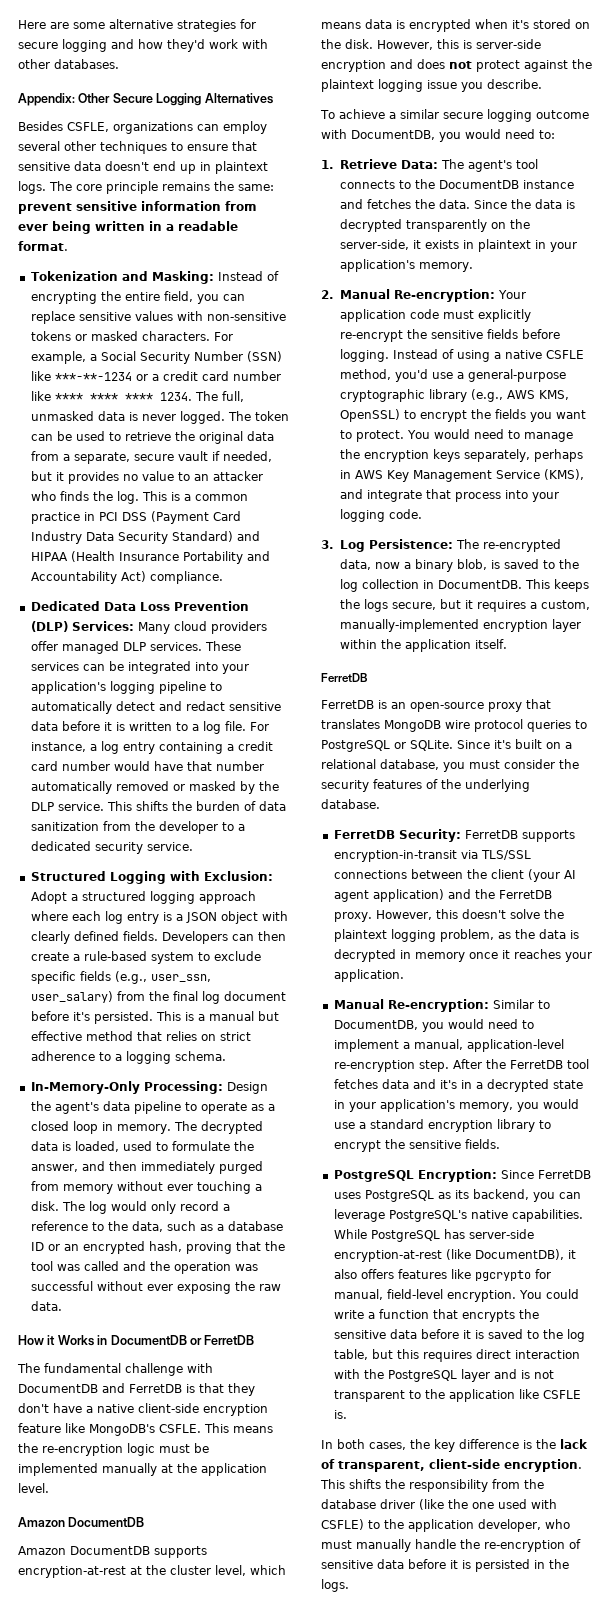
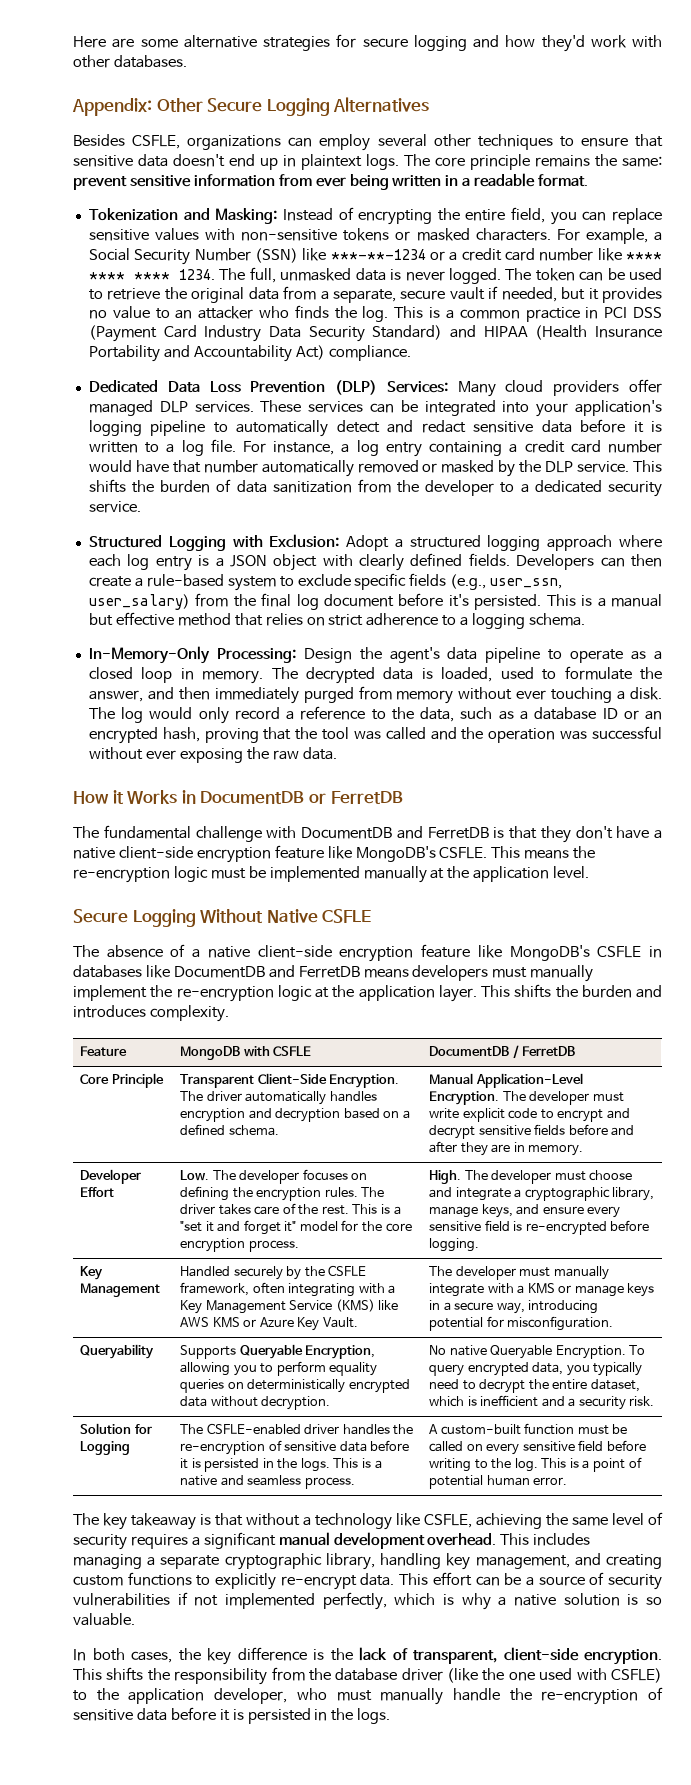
[18,1517,145,1527] [18,1546,207,1558] [18,1565,286,1578] [321,19,590,32] [321,39,541,50] [321,59,592,72] [321,79,542,92] [320,109,589,122] [321,129,555,142] [321,159,538,172] [339,179,574,189] [339,199,575,209] [339,219,530,232] [339,239,577,252] [339,259,473,272] [321,289,526,302] [339,309,531,322] [339,329,560,342] [339,349,584,362] [339,369,566,382] [339,389,569,402] [339,409,586,422] [339,429,573,442] [339,449,583,462] [339,469,584,482] [339,489,559,502] [339,509,422,522] [321,539,561,552] [339,559,579,572] [339,579,589,592] [339,599,590,612] [339,619,581,632] [339,639,507,652] [321,673,368,682] [321,699,551,712] [321,719,587,732] [321,739,572,752] [321,759,579,772] [321,779,530,792] [321,799,380,809] [333,829,575,842] [333,850,531,862] [333,869,576,882] [333,889,552,902] [333,909,564,922] [333,929,579,942] [333,949,592,962] [333,969,404,982] [333,999,550,1012] [333,1019,534,1032] [333,1039,564,1052] [333,1059,589,1072] [333,1079,583,1092] [333,1099,579,1112] [333,1119,551,1132] [333,1139,500,1152] [333,1169,591,1182] [333,1189,581,1202] [333,1209,583,1222] [333,1229,534,1242] [333,1249,576,1262] [333,1269,551,1281] [333,1289,579,1302] [333,1309,539,1322] [333,1329,585,1342] [333,1349,580,1362] [333,1369,554,1382] [333,1389,581,1402] [333,1410,347,1419] Amazon DocumentDB // Amazon DocumentDB supports encryption-at-rest at the cluster level, which means data is encrypted when it's stored on the disk. However, this is server-side encryption and does not protect against the plaintext logging issue you describe. // To achieve a similar secure logging outcome with DocumentDB, you would need to: // 1. Retrieve Data: The agent's tool connects to the DocumentDB instance and fetches the data. Since the data is decrypted transparently on the server-side, it exists in plaintext in your application's memory. // 2. Manual Re-encryption: Your application code must explicitly re-encrypt the sensitive fields before logging. Instead of using a native CSFLE method, you'd use a general-purpose cryptographic library (e.g., AWS KMS, OpenSSL) to encrypt the fields you want to protect. You would need to manage the encryption keys separately, perhaps in AWS Key Management Service (KMS), and integrate that process into your logging code. // 3. Log Persistence: The re-encrypted data, now a binary blob, is saved to the log collection in DocumentDB. This keeps the logs secure, but it requires a custom, manually-implemented encryption layer within the application itself. // FerretDB // FerretDB is an open-source proxy that translates MongoDB wire protocol queries to PostgreSQL or SQLite. Since it's built on a relational database, you must consider the security features of the underlying database. // FerretDB Security: FerretDB supports encryption-in-transit via TLS/SSL connections between the client (your AI agent application) and the FerretDB proxy. However, this doesn't solve the plaintext logging problem, as the data is decrypted in memory once it reaches your application. // Manual Re-encryption: Similar to DocumentDB, you would need to implement a manual, application-level re-encryption step. After the FerretDB tool fetches data and it's in a decrypted state in your application's memory, you would use a standard encryption library to encrypt the sensitive fields. // PostgreSQL Encryption: Since FerretDB uses PostgreSQL as its backend, you can leverage PostgreSQL's native capabilities. While PostgreSQL has server-side encryption-at-rest (like DocumentDB), it also offers features like pgcrypto for manual, field-level encryption. You could write a function that encrypts the sensitive data before it is saved to the log table, but this requires direct interaction with the PostgreSQL layer and is not transparent to the application like CSFLE is. -> [73,909,372,927] [73,944,663,962] [73,965,594,982] [73,984,662,1002] [73,1005,229,1022] [80,1046,128,1056] [180,1046,312,1060] [429,1045,576,1059] [80,1073,164,1088] [180,1073,400,1088] [180,1091,377,1105] [180,1108,410,1122] [180,1124,279,1136] [429,1073,583,1088] [429,1091,624,1105] [429,1108,630,1122] [429,1124,635,1139] [429,1141,584,1156] [80,1169,142,1184] [80,1187,115,1197] [180,1169,368,1184] [180,1186,385,1201] [180,1203,401,1215] [180,1220,412,1235] [180,1238,299,1252] [429,1170,633,1184] [429,1187,655,1201] [429,1204,621,1218] [429,1220,650,1235] [429,1238,480,1252] [80,1266,104,1280] [80,1283,161,1297] [180,1265,367,1280] [180,1282,396,1297] [180,1299,399,1314] [180,1317,358,1331] [429,1266,609,1280] [429,1283,655,1297] [429,1300,599,1314] [429,1316,614,1331] [80,1344,155,1359] [180,1344,376,1359] [180,1361,378,1376] [180,1379,410,1393] [180,1396,331,1410] [429,1345,646,1359] [429,1362,643,1376] [429,1379,640,1393] [429,1395,655,1410] [80,1423,152,1434] [80,1441,131,1455] [180,1423,414,1435] [180,1440,410,1455] [180,1458,382,1472] [180,1475,355,1489] [429,1423,628,1435] [429,1440,646,1455] [429,1457,642,1472] [429,1475,568,1489] [73,1512,663,1530] [73,1532,591,1550] [73,1553,662,1570] [73,1572,662,1590] [73,1592,662,1610] [73,1613,135,1626] Secure Logging Without Native CSFLE // The absence of a native client-side encryption feature like MongoDB's CSFLE in databases like DocumentDB and FerretDB means developers must manually implement the re-encryption logic at the application layer. This shifts the burden and introduces complexity. // Feature | MongoDB with CSFLE | DocumentDB / FerretDB // Core Principle | Transparent Client-Side Encryption. The driver automatically handles encryption and decryption based on a defined schema. | Manual Application-Level Encryption. The developer must write explicit code to encrypt and decrypt sensitive fields before and after they are in memory. // Developer Effort | Low. The developer focuses on defining the encryption rules. The driver takes care of the rest. This is a "set it and forget it" model for the core encryption process. | High. The developer must choose and integrate a cryptographic library, manage keys, and ensure every sensitive field is re-encrypted before logging. // Key Management | Handled securely by the CSFLE framework, often integrating with a Key Management Service (KMS) like AWS KMS or Azure Key Vault. | The developer must manually integrate with a KMS or manage keys in a secure way, introducing potential for misconfiguration. // Queryability | Supports Queryable Encryption, allowing you to perform equality queries on deterministically encrypted data without decryption. | No native Queryable Encryption. To query encrypted data, you typically need to decrypt the entire dataset, which is inefficient and a security risk. // Solution for Logging | The CSFLE-enabled driver handles the re-encryption of sensitive data before it is persisted in the logs. This is a native and seamless process. | A custom-built function must be called on every sensitive field before writing to the log. This is a point of potential human error. // The key takeaway is that without a technology like CSFLE, achieving the same level of security requires a significant manual development overhead. This includes managing a separate cryptographic library, handling key management, and creating custom functions to explicitly re-encrypt data. This effort can be a source of security vulnerabilities if not implemented perfectly, which is why a native solution is so valuable.

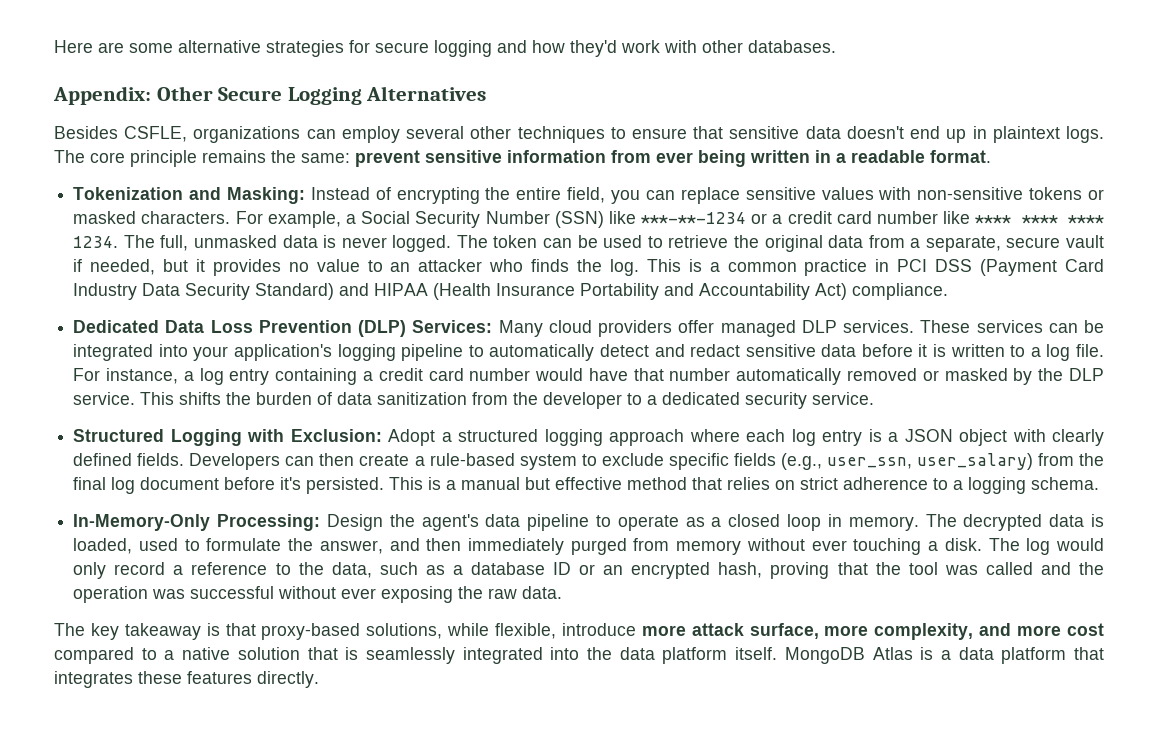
[73,790,403,804] [73,825,662,843] [73,845,596,863] [73,866,590,883] [73,909,372,927] [73,944,663,962] [73,965,594,982] [73,984,662,1002] [73,1005,229,1022] [80,1046,128,1056] [180,1046,312,1060] [429,1045,576,1059] [80,1073,164,1088] [180,1073,400,1088] [180,1091,377,1105] [180,1108,410,1122] [180,1124,279,1136] [429,1073,583,1088] [429,1091,624,1105] [429,1108,630,1122] [429,1124,635,1139] [429,1141,584,1156] [80,1169,142,1184] [80,1187,115,1197] [180,1169,368,1184] [180,1186,385,1201] [180,1203,401,1215] [180,1220,412,1235] [180,1238,299,1252] [429,1170,633,1184] [429,1187,655,1201] [429,1204,621,1218] [429,1220,650,1235] [429,1238,480,1252] [80,1266,104,1280] [80,1283,161,1297] [180,1265,367,1280] [180,1282,396,1297] [180,1299,399,1314] [180,1317,358,1331] [429,1266,609,1280] [429,1283,655,1297] [429,1300,599,1314] [429,1316,614,1331] [80,1344,155,1359] [180,1344,376,1359] [180,1361,378,1376] [180,1379,410,1393] [180,1396,331,1410] [429,1345,646,1359] [429,1362,643,1376] [429,1379,640,1393] [429,1395,655,1410] [80,1423,152,1434] [80,1441,131,1455] [180,1423,414,1435] [180,1440,410,1455] [180,1458,382,1472] [180,1475,355,1489] [429,1423,628,1435] [429,1440,646,1455] [429,1457,642,1472] [429,1475,568,1489] // How it Works in DocumentDB or FerretDB // The fundamental challenge with DocumentDB and FerretDB is that they don't have a native client-side encryption feature like MongoDB's CSFLE. This means the re-encryption logic must be implemented manually at the application level. // Secure Logging Without Native CSFLE // The absence of a native client-side encryption feature like MongoDB's CSFLE in databases like DocumentDB and FerretDB means developers must manually implement the re-encryption logic at the application layer. This shifts the burden and introduces complexity. // Feature | MongoDB with CSFLE | DocumentDB / FerretDB // Core Principle | Transparent Client-Side Encryption. The driver automatically handles encryption and decryption based on a defined schema. | Manual Application-Level Encryption. The developer must write explicit code to encrypt and decrypt sensitive fields before and after they are in memory. // Developer Effort | Low. The developer focuses on defining the encryption rules. The driver takes care of the rest. This is a "set it and forget it" model for the core encryption process. | High. The developer must choose and integrate a cryptographic library, manage keys, and ensure every sensitive field is re-encrypted before logging. // Key Management | Handled securely by the CSFLE framework, often integrating with a Key Management Service (KMS) like AWS KMS or Azure Key Vault. | The developer must manually integrate with a KMS or manage keys in a secure way, introducing potential for misconfiguration. // Queryability | Supports Queryable Encryption, allowing you to perform equality queries on deterministically encrypted data without decryption. | No native Queryable Encryption. To query encrypted data, you typically need to decrypt the entire dataset, which is inefficient and a security risk. // Solution for Logging | The CSFLE-enabled driver handles the re-encryption of sensitive data before it is persisted in the logs. This is a native and seamless process. | A custom-built function must be called on every sensitive field before writing to the log. This is a point of potential human error. -> (563, 592) none
[246,1512,663,1530] [73,1532,591,1550] [73,1553,662,1570] [73,1572,662,1590] [73,1592,662,1610] [73,1613,135,1626] [73,1647,662,1665] [73,1667,662,1685] [73,1687,663,1705] [73,1707,391,1724] without a technology like CSFLE, achieving the same level of security requires a significant manual development overhead. This includes managing a separate cryptographic library, handling key management, and creating custom functions to explicitly re-encrypt data. This effort can be a source of security vulnerabilities if not implemented perfectly, which is why a native solution is so valuable. // In both cases, the key difference is the lack of transparent, client-side encryption. This shifts the responsibility from the database driver (like the one used with CSFLE) to the application developer, who must manually handle the re-encryption of sensitive data before it is persisted in the logs. -> [261,623,1104,640] [54,647,1105,664] [54,671,319,688] proxy-based solutions, while flexible, introduce more attack surface, more complexity, and more cost compared to a native solution that is seamlessly integrated into the data platform itself. MongoDB Atlas is a data platform that integrates these features directly.

